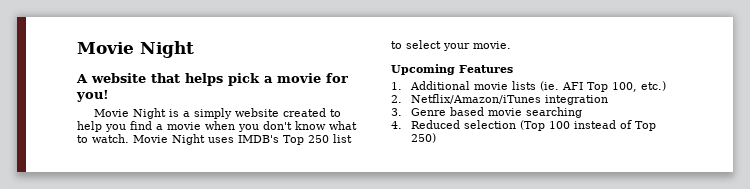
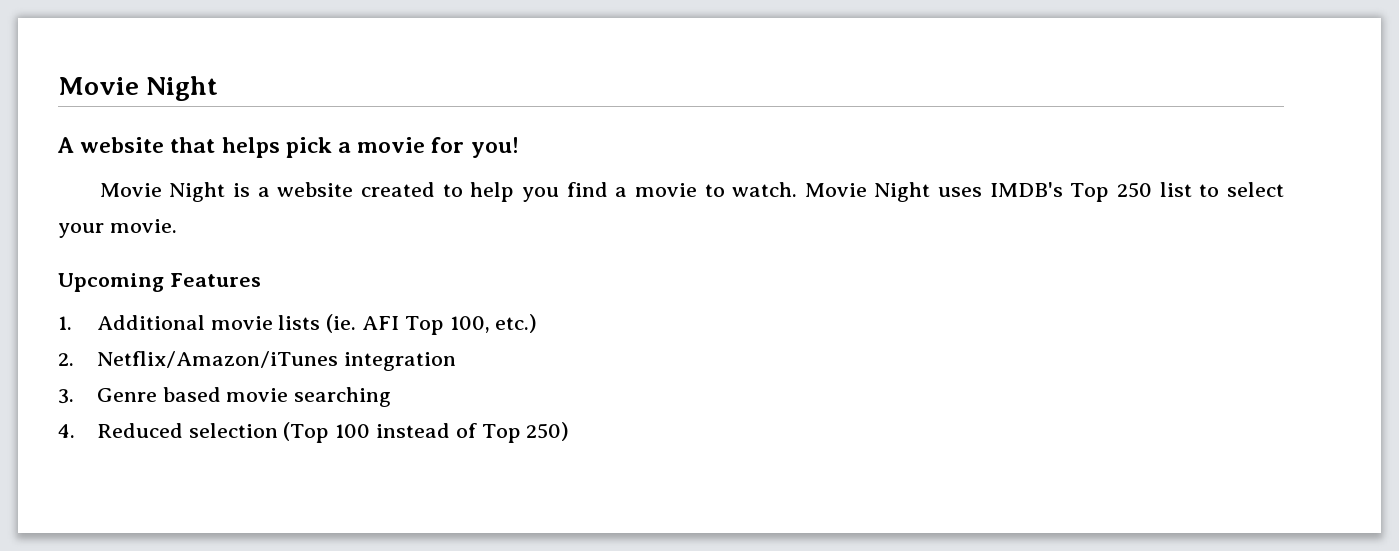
[194,108,233,119] simply -> (270, 192) none
[205,121,357,132] when you don't know what -> (697, 190) none

